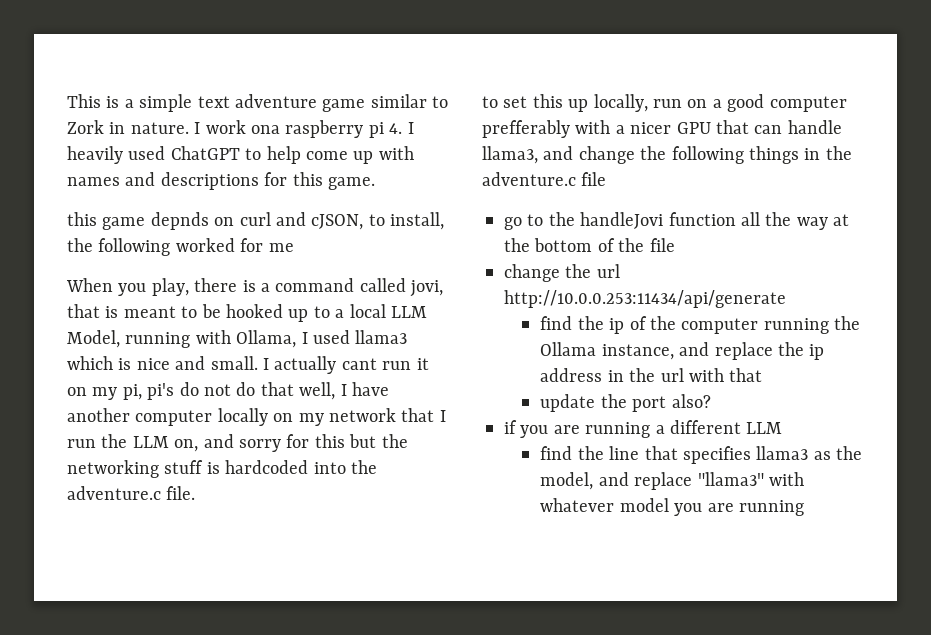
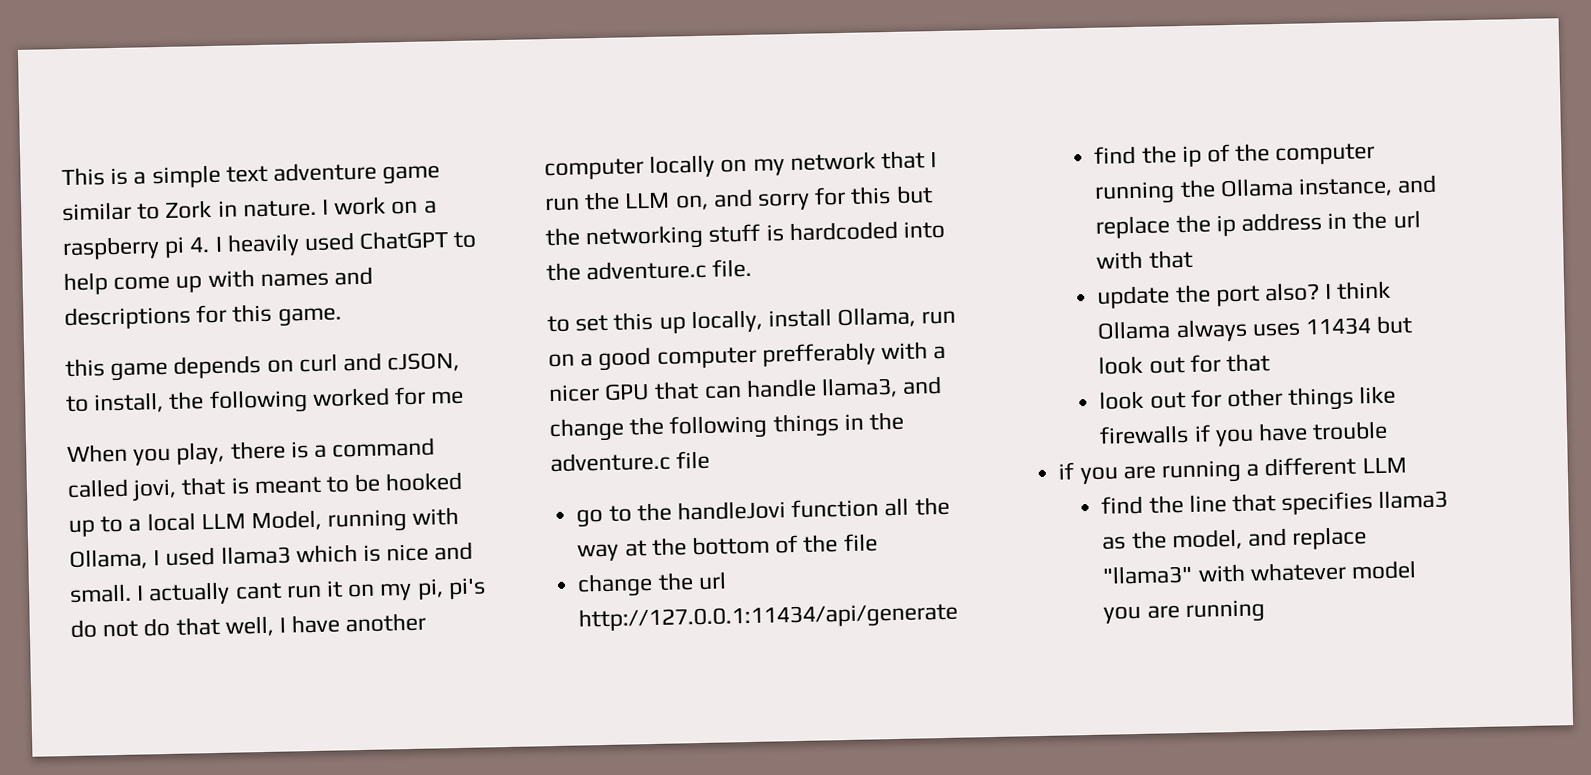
[251,125,280,134] ona -> [391,200,437,215] on a
[150,212,209,230] depnds -> [173,354,262,379] depends
(648, 103) none -> [768,306,917,329] install Ollama,
[504,290,786,308] http://10.0.0.253:11434/api/generate -> [578,601,959,633] http://127.0.0.1:11434/api/generate
(711, 401) none -> [1324,280,1392,300] [1097,315,1414,343] [1098,353,1270,375] [1099,385,1397,411] [1099,420,1389,447] I think Ollama always uses 11434 but look out for that // look out for other things like firewalls if you have trouble

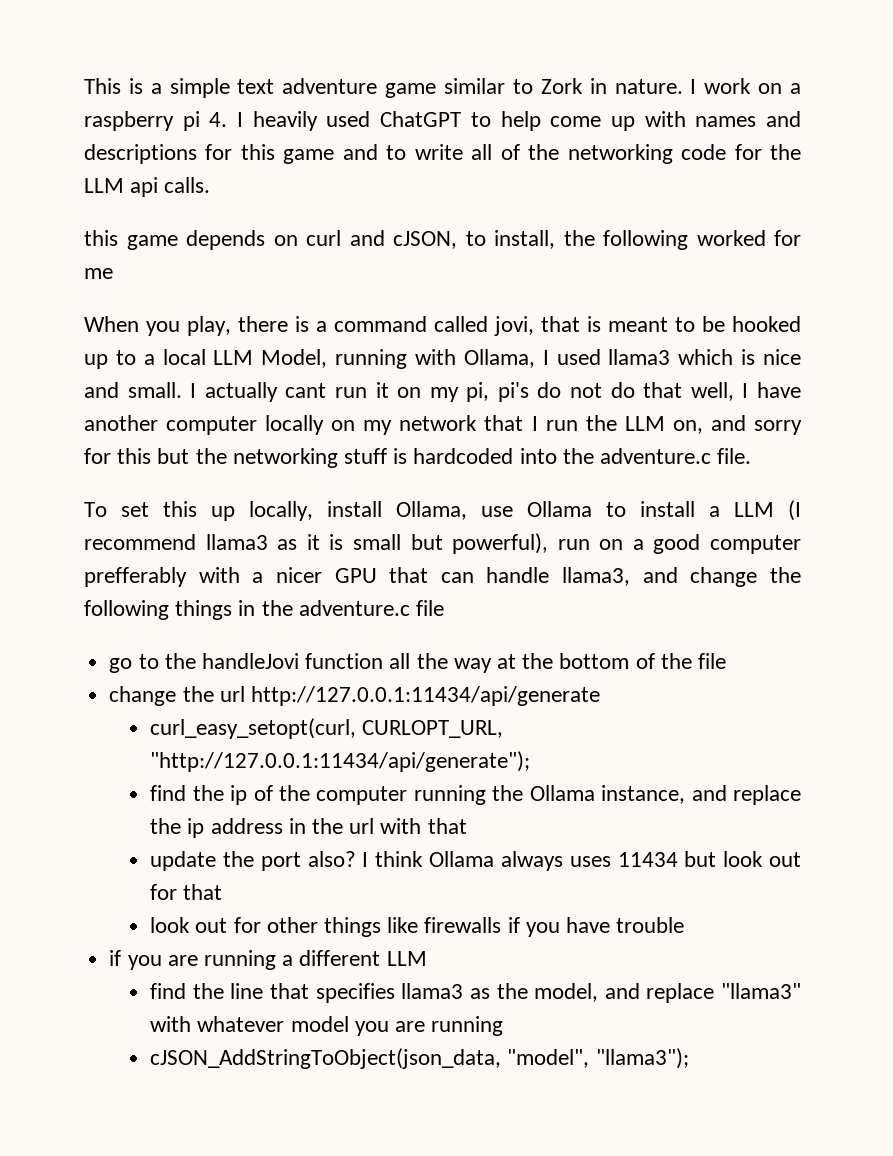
[277,307,342,327] game. -> [283,144,801,164] [84,177,211,197] game and to write all of the networking code for the LLM api calls.
[547,315,570,333] to -> [84,502,107,517] To
(917, 317) none -> [481,500,801,521] [84,533,549,554] use Ollama to install a LLM (I recommend llama3 as it is small but powerful),
(959, 617) none -> [150,718,504,739] [150,751,531,772] // curl_easy_setopt(curl, CURLOPT_URL, "http://127.0.0.1:11434/api/generate");
(1265, 611) none -> [150,1048,689,1069] // cJSON_AddStringToObject(json_data, "model", "llama3");

